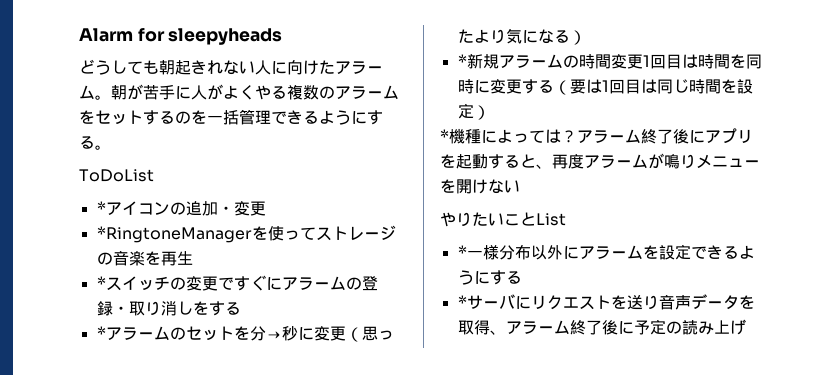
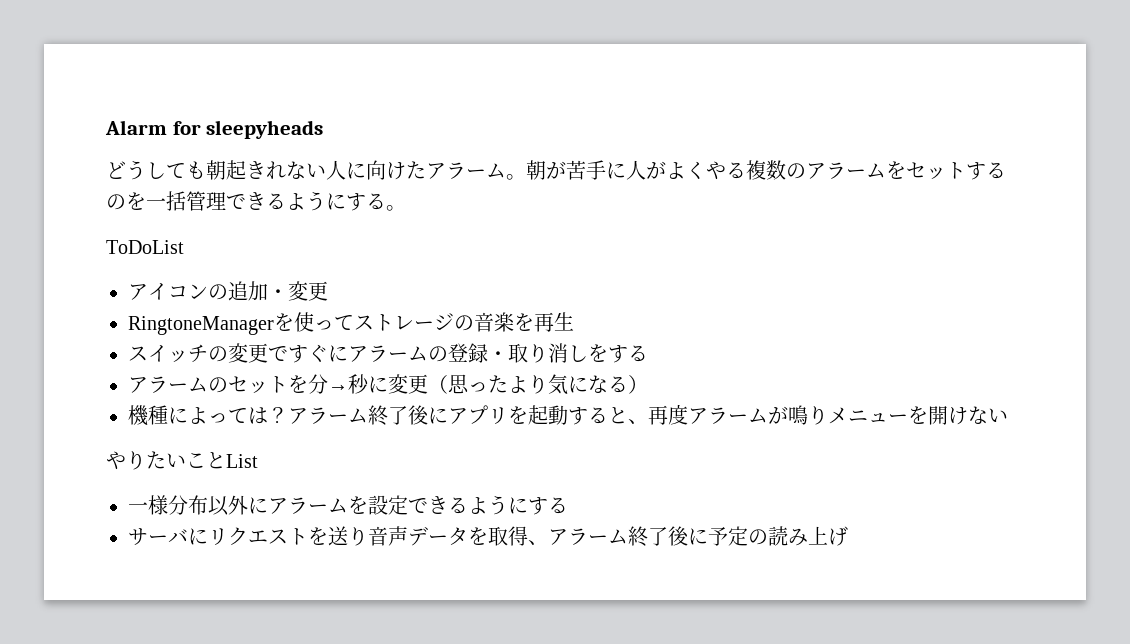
[96,201,106,214] * -> (184, 247) none
[96,226,252,243] *RingtoneManager -> [128,316,274,335] RingtoneManager
[96,276,106,289] * -> (574, 321) none
[96,326,106,339] * -> (648, 353) none
[457,53,762,69] [457,79,753,95] [457,103,490,120] [440,129,449,142] *新規アラームの時間変更1回目は時間を同時に変更する（要は1回目は同じ時間を設定） // * -> (648, 384) none
[457,245,467,258] * -> (258, 461) none
[457,295,467,308] * -> (568, 505) none

